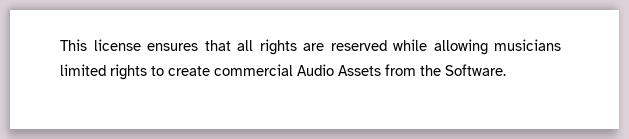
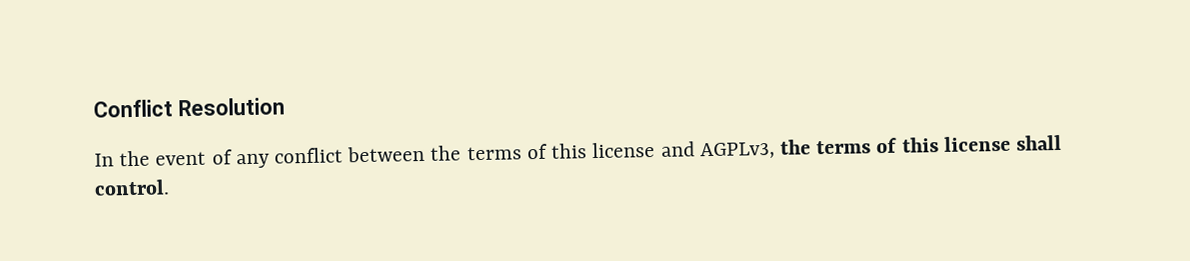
[60,39,561,55] [60,64,506,80] This license ensures that all rights are reserved while allowing musicians limited rights to create commercial Audio Assets from the Software. -> [93,97,285,118] [94,134,1062,169] [94,179,170,196] Conflict Resolution // In the event of any conflict between the terms of this license and AGPLv3, the terms of this license shall control.

